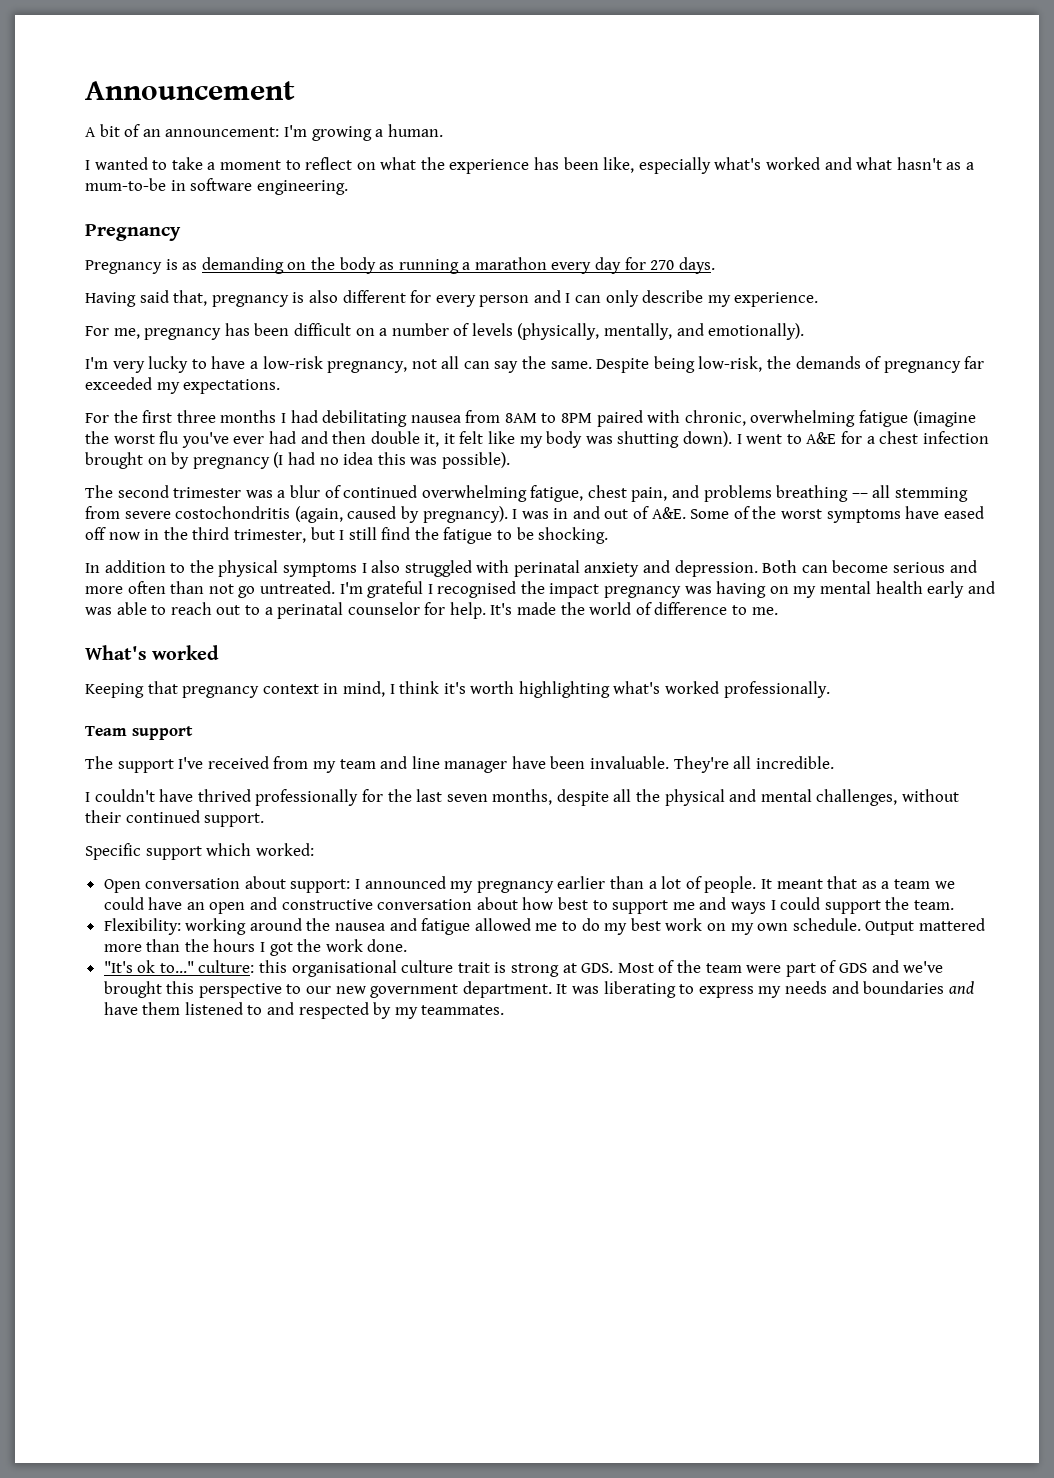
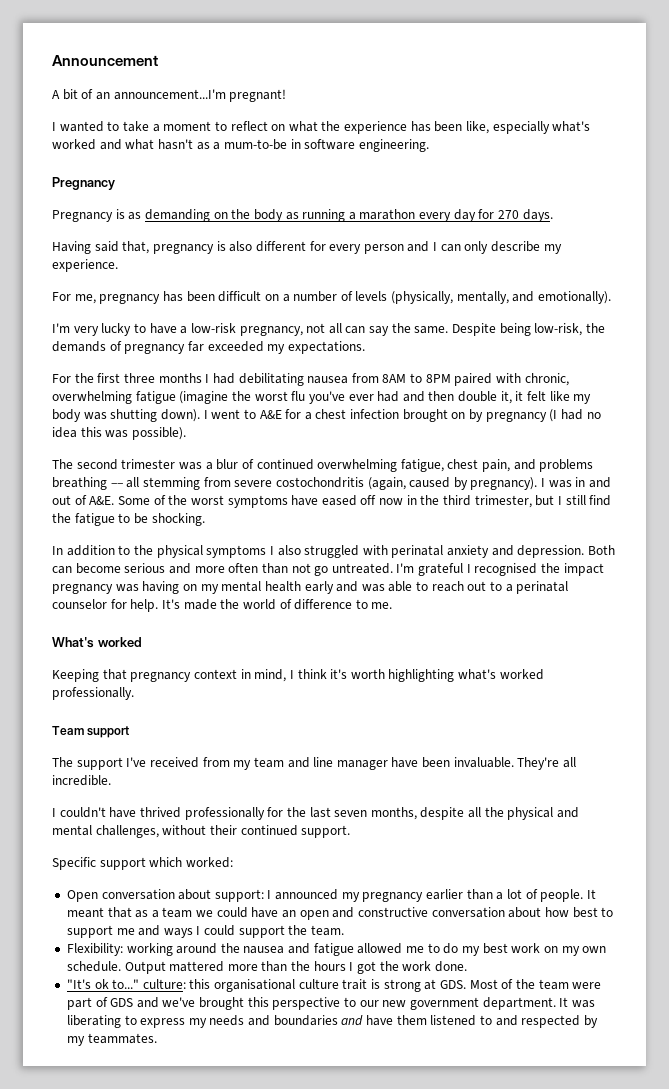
[165,124,443,141] announcement: I'm growing a human. -> [113,89,287,102] announcement...I'm pregnant!

